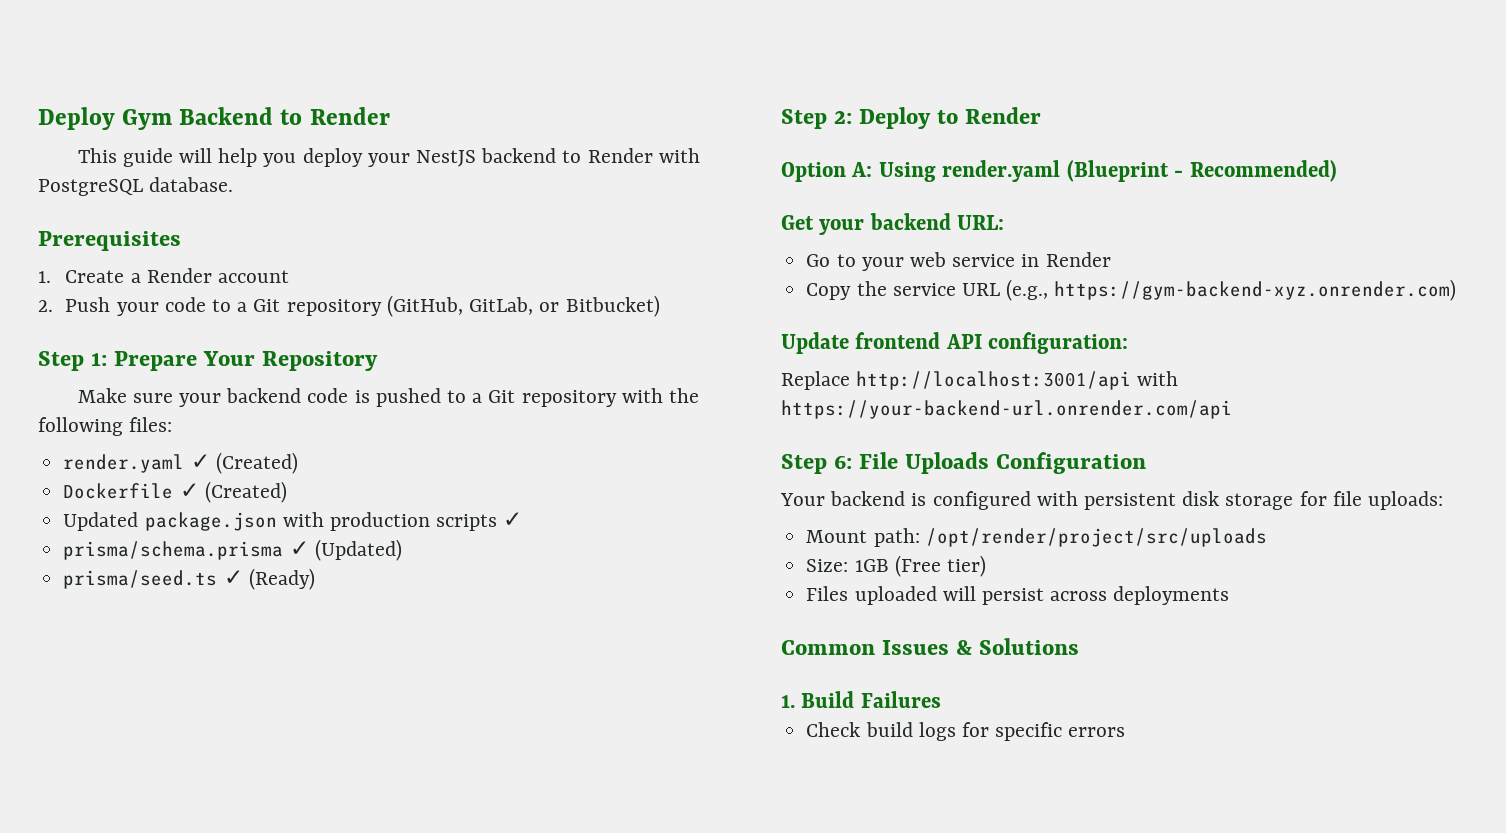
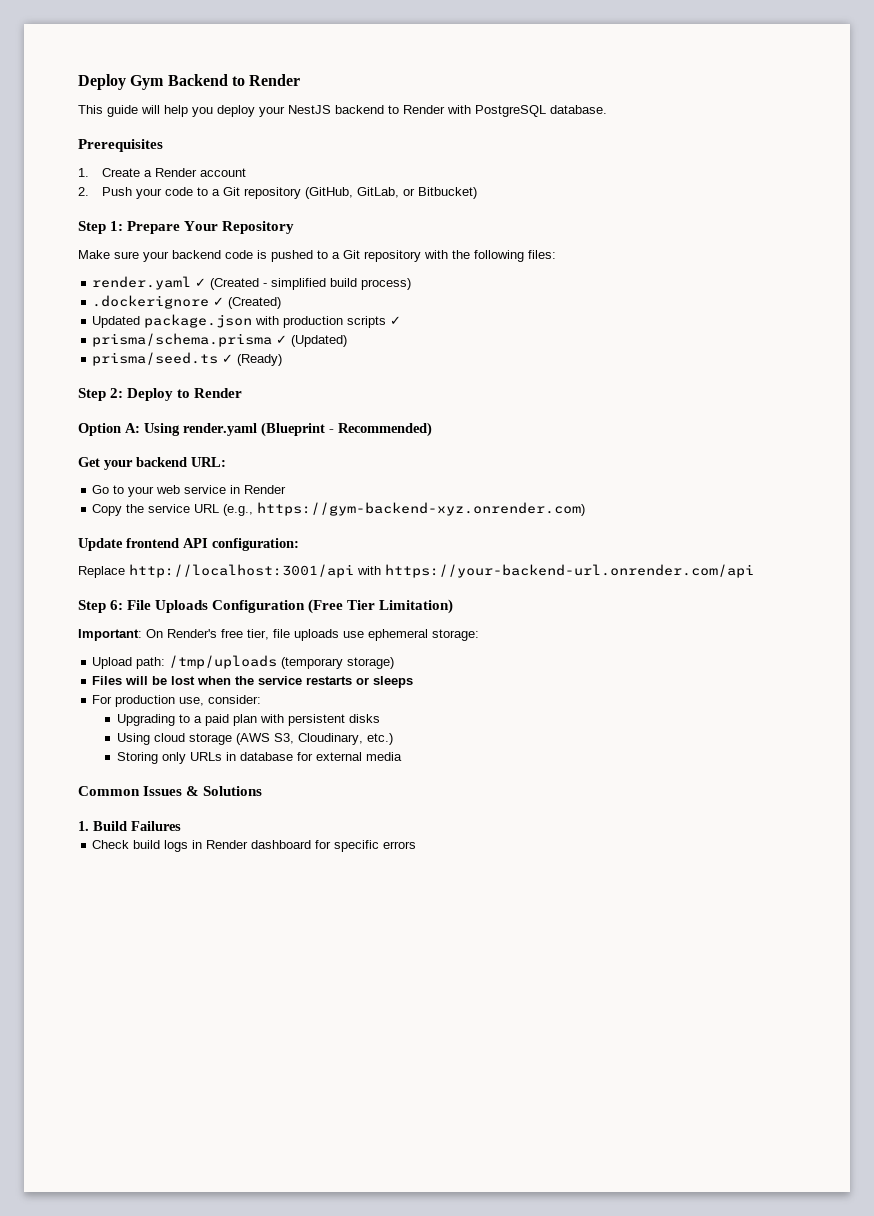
[215,452,298,474] [63,483,174,499] (Created) // Dockerfile -> [210,278,412,290] [92,295,210,309] (Created - simplified build process) // .dockerignore
[780,491,1444,510] [806,528,1267,547] [806,555,986,577] [806,586,1230,605] // Your backend is configured with persistent disk storage for file uploads: // Mount path: /opt/render/project/src/uploads // Size: 1GB (Free tier) // Files uploaded will persist across deployments -> [308,599,454,614] [78,629,479,641] [92,655,395,669] [92,676,414,688] [92,695,262,707] [116,714,380,726] [116,733,393,745] [116,752,402,764] (Free Tier Limitation) // Important: On Render's free tier, file uploads use ephemeral storage: // Upload path: /tmp/uploads (temporary storage) // Files will be lost when the service restarts or sleeps // For production use, consider: // Upgrading to a paid plan with persistent disks // Using cloud storage (AWS S3, Cloudinary, etc.) // Storing only URLs in database for external media
(956, 731) none -> [192,840,312,849] in Render dashboard

